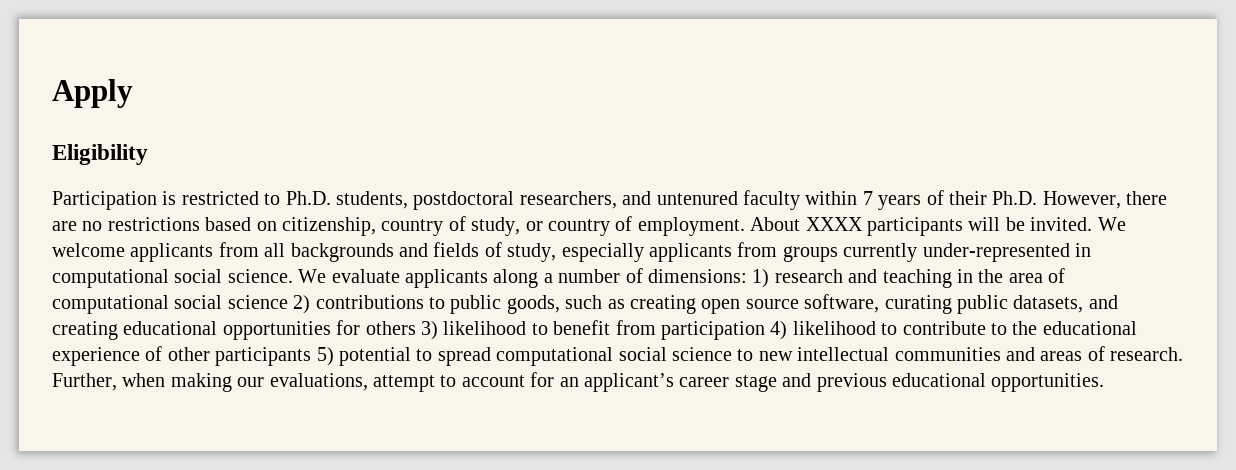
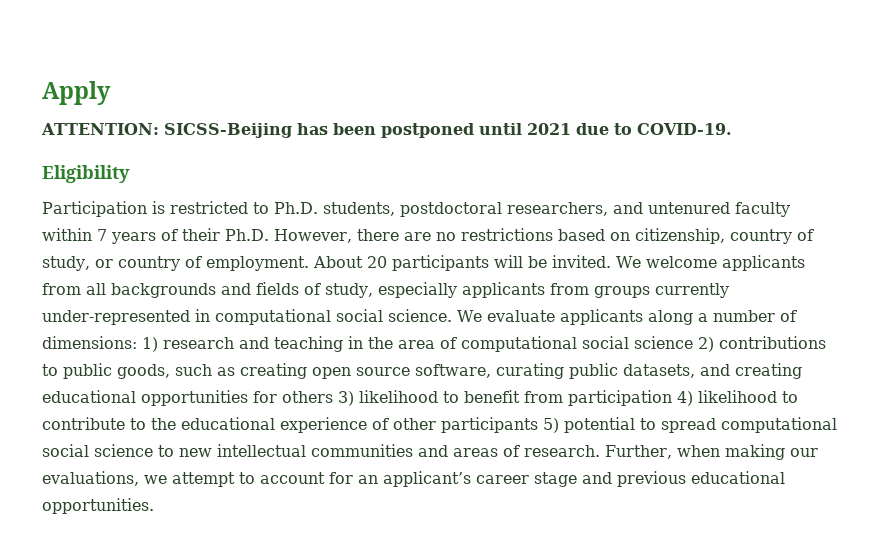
(133, 93) none -> [41,123,732,138] // ATTENTION: SICSS-Beijing has been postponed until 2021 due to COVID-19.
[805,217,863,231] XXXX -> [366,256,387,268] 20
(368, 382) none -> [144,475,167,484] we

